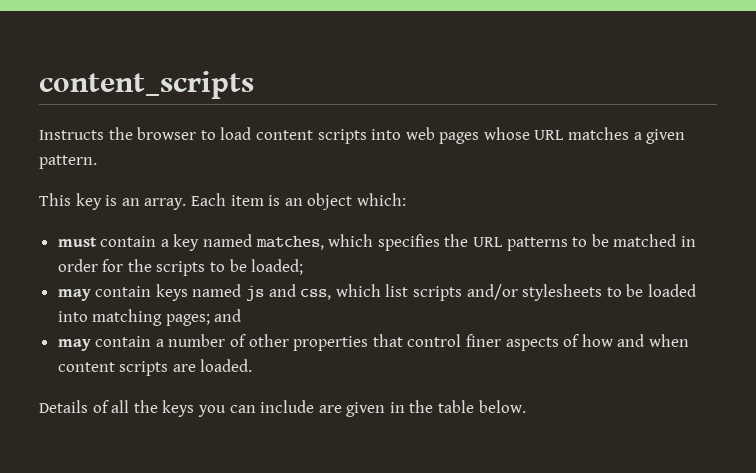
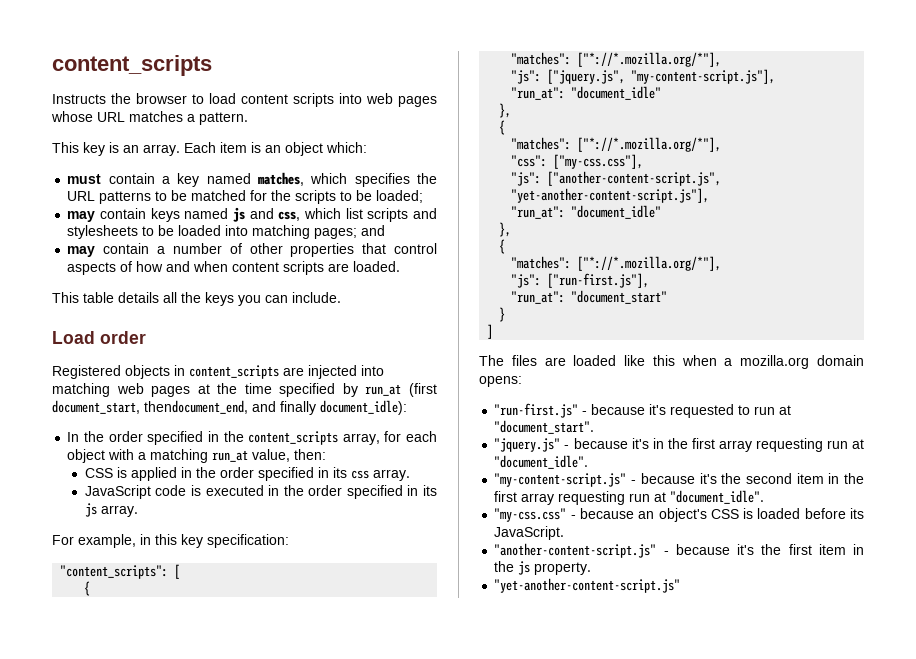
[646,129,686,144] given -> (195, 118) none
[680,236,696,247] [57,259,98,272] in order -> (247, 195) none
[466,284,518,300] and/or -> [413,208,438,219] and
[466,334,502,347] finer -> (437, 248) none
[39,400,109,413] Details of -> [52,292,159,303] This table details
[260,400,526,417] include are given in the table below. -> [292,292,341,303] [52,331,146,344] [52,365,384,379] [52,383,437,397] [52,400,407,415] [67,431,437,445] [67,449,327,463] [84,467,410,481] [84,485,437,499] [84,503,138,517] [52,534,289,548] [60,564,181,579] [84,581,91,596] [511,52,722,67] [511,69,776,84] [511,86,662,100] [499,103,512,118] [499,120,506,135] [511,137,722,152] [511,154,644,169] [511,171,722,186] [511,188,710,203] [511,205,662,219] [499,222,512,237] [499,239,506,254] [511,256,722,271] [511,273,650,288] [511,290,668,304] [499,307,506,322] [487,324,494,339] [479,355,864,369] [479,376,522,387] [494,403,792,418] [494,420,595,434] [494,438,864,452] [494,455,589,469] [494,473,864,487] [494,490,765,505] [494,508,864,522] [494,526,565,540] [494,543,865,558] [494,561,592,575] [494,578,681,593] include. // Load order // Registered objects in content_scripts are injected into matching web pages at the time specified by run_at (first document_start, thendocument_end, and finally document_idle): // In the order specified in the content_scripts array, for each object with a matching run_at value, then: // CSS is applied in the order specified in its css array. // JavaScript code is executed in the order specified in its js array. // For example, in this key specification: // "content_scripts": [ // { // "matches": ["*://*.mozilla.org/*"], // "js": ["jquery.js", "my-content-script.js"], // "run_at": "document_idle" // }, // { // "matches": ["*://*.mozilla.org/*"], // "css": ["my-css.css"], // "js": ["another-content-script.js", "yet-another-content-script.js"], // "run_at": "document_idle" // }, // { // "matches": ["*://*.mozilla.org/*"], // "js": ["run-first.js"], // "run_at": "document_start" // } // ] // The files are loaded like this when a mozilla.org domain opens: // "run-first.js" - because it's requested to run at "document_start". // "jquery.js" - because it's in the first array requesting run at "document_idle". // "my-content-script.js" - because it's the second item in the first array requesting run at "document_idle". // "my-css.css" - because an object's CSS is loaded before its JavaScript. // "another-content-script.js" - because it's the first item in the js property. // "yet-another-content-script.js"

